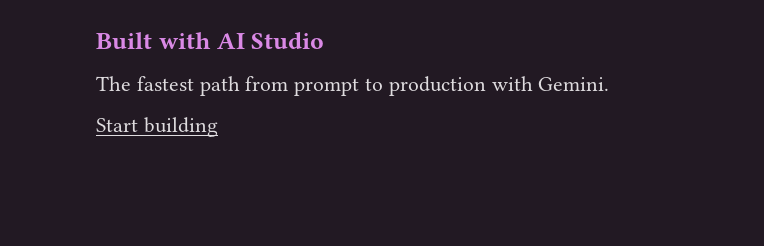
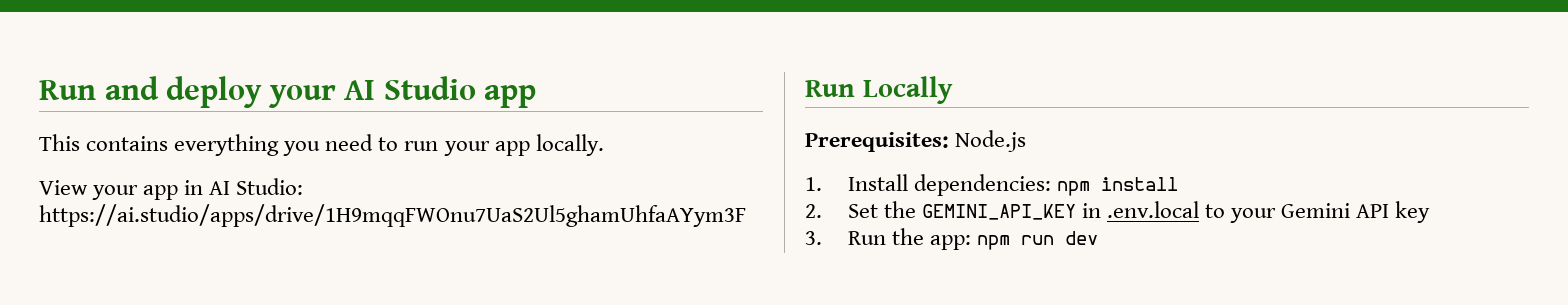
[96,32,325,49] [96,76,610,96] [96,117,218,137] Built with AI Studio // The fastest path from prompt to production with Gemini. // Start building -> [39,76,537,108] [39,134,604,156] [39,178,304,200] [39,204,746,227] [805,76,953,104] [805,130,1027,152] [805,174,1178,196] [805,201,1431,223] [805,228,1098,250] Run and deploy your AI Studio app // This contains everything you need to run your app locally. // View your app in AI Studio: https://ai.studio/apps/drive/1H9mqqFWOnu7UaS2Ul5ghamUhfaAYym3F // Run Locally // Prerequisites: Node.js // 1. Install dependencies: npm install // 2. Set the GEMINI_API_KEY in .env.local to your Gemini API key // 3. Run the app: npm run dev

